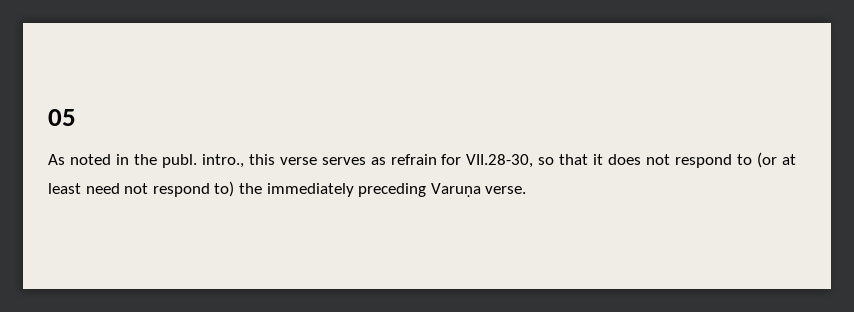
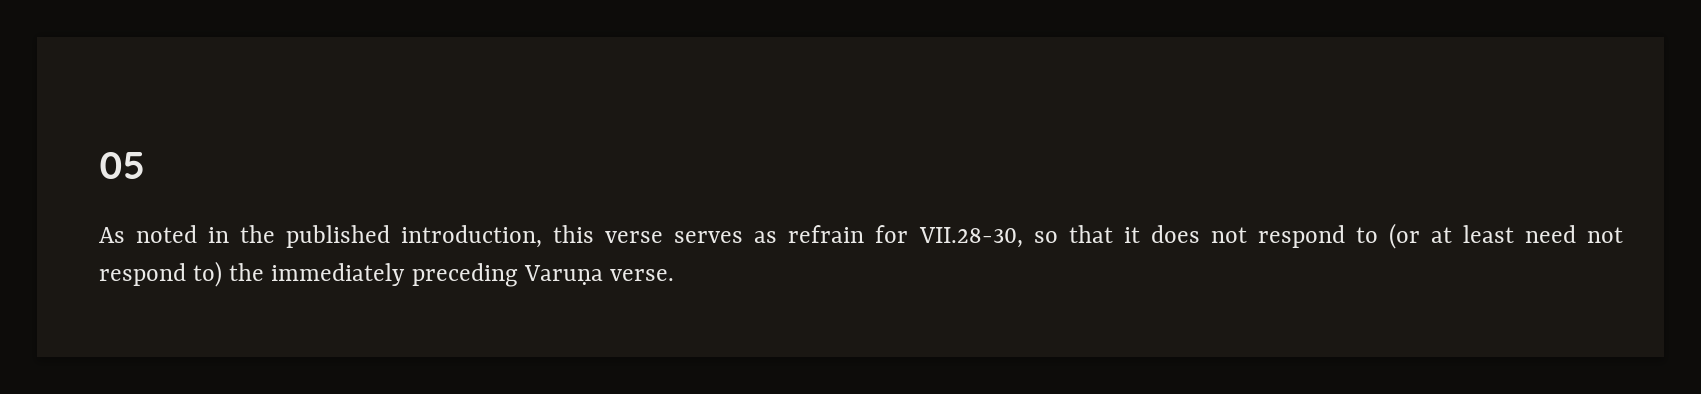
[161,154,244,168] publ. intro., -> [286,225,543,248] published introduction,

